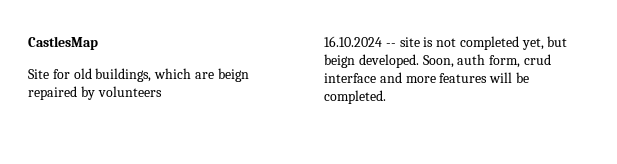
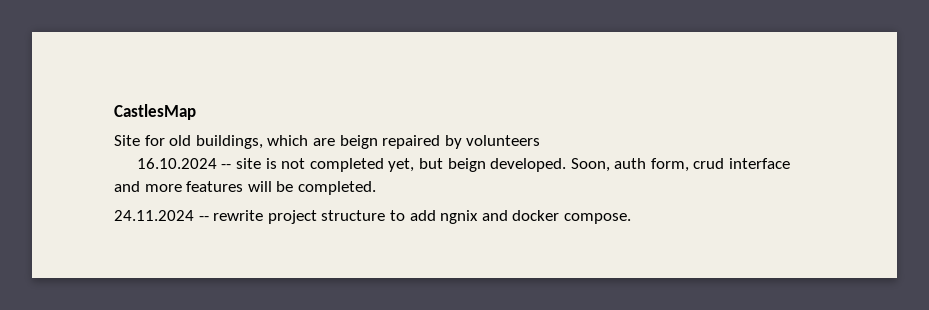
(386, 97) none -> [114,210,631,224] // 24.11.2024 -- rewrite project structure to add ngnix and docker compose.

